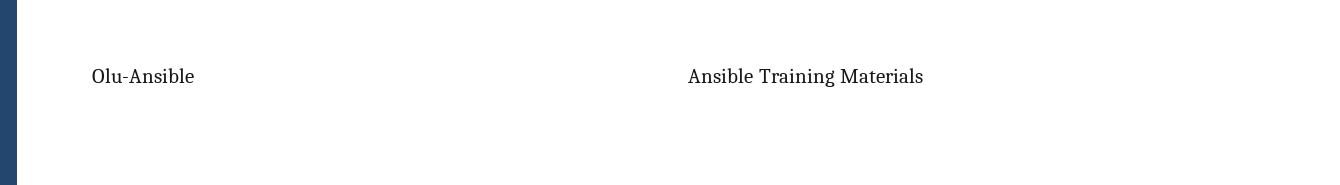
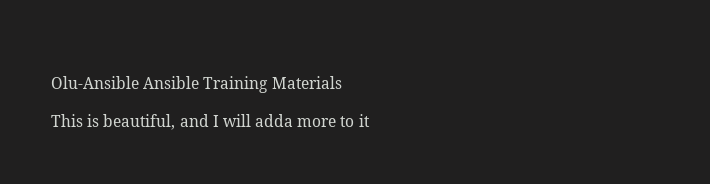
(194, 75) // -> (139, 82) none
(924, 75) none -> [51,114,370,130] // This is beautiful, and I will adda more to it

